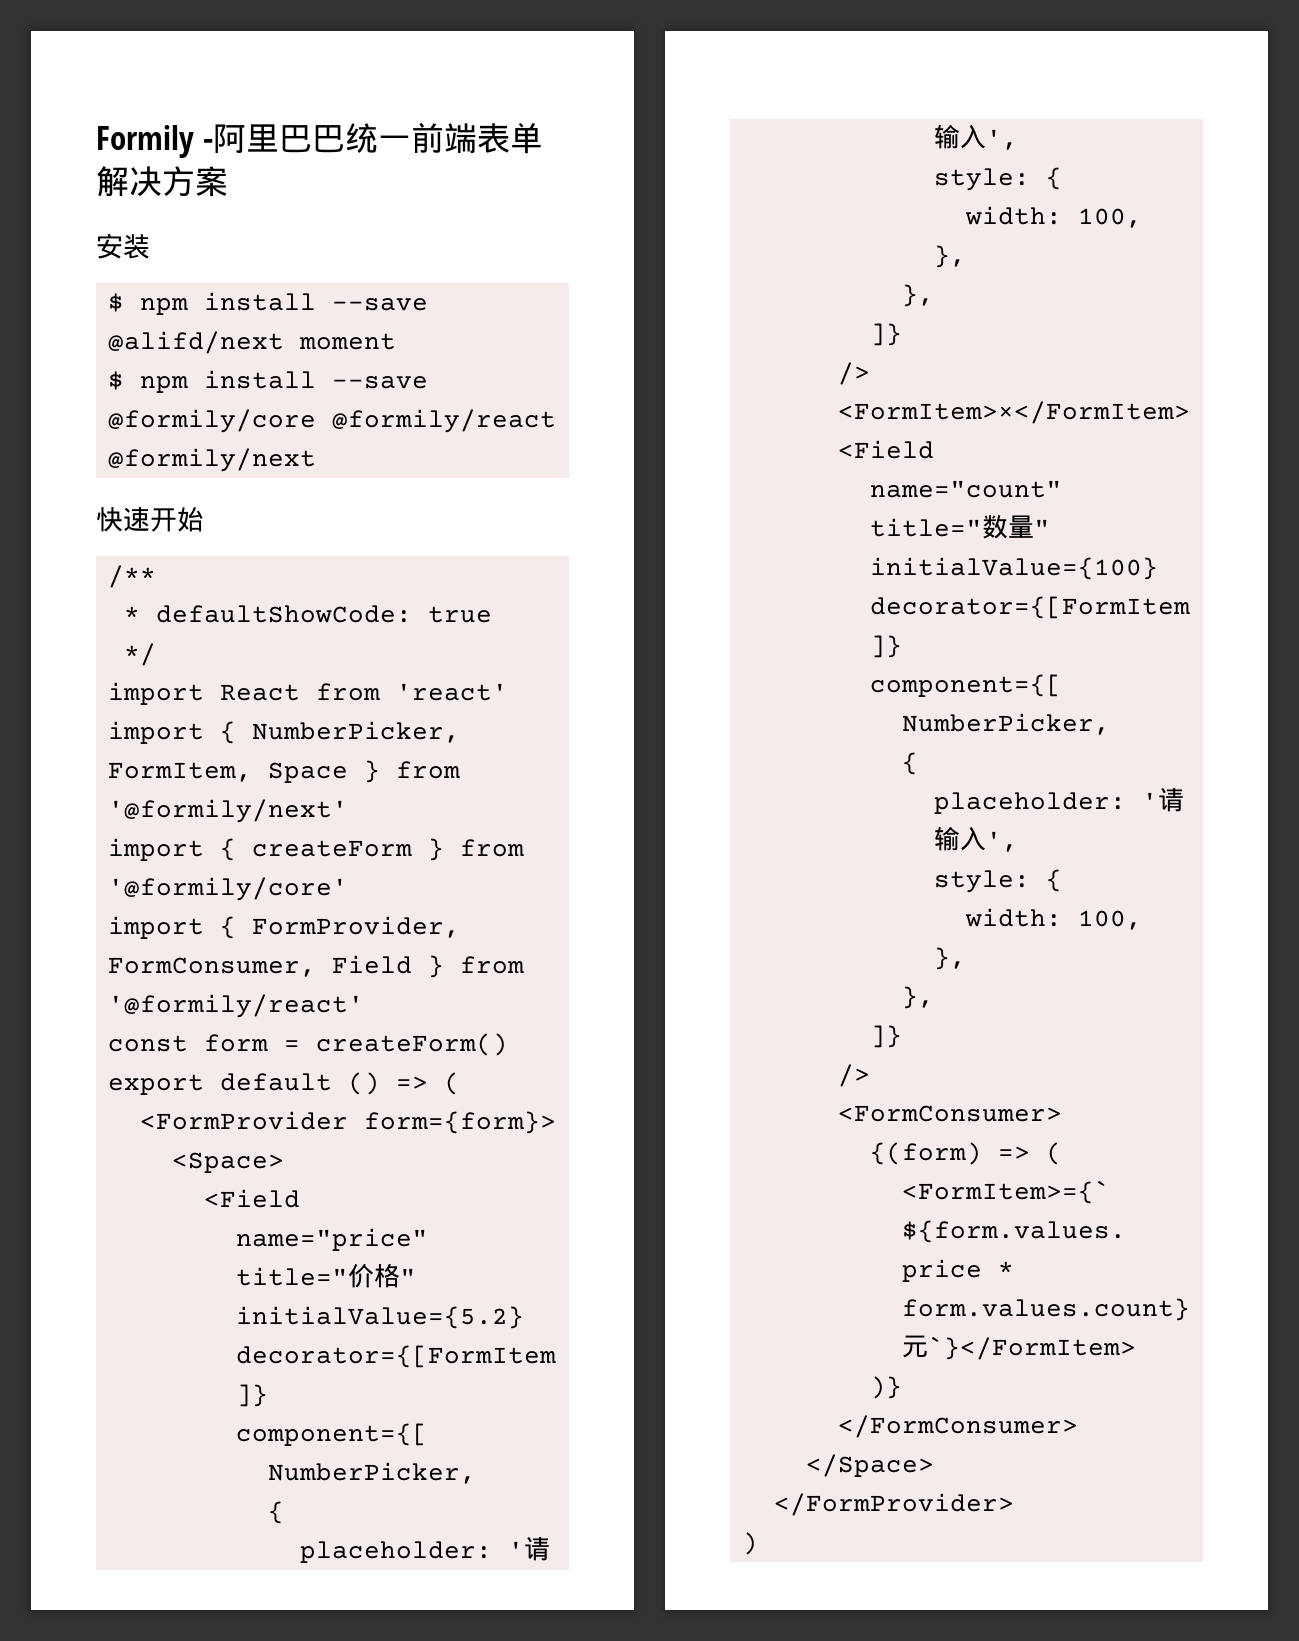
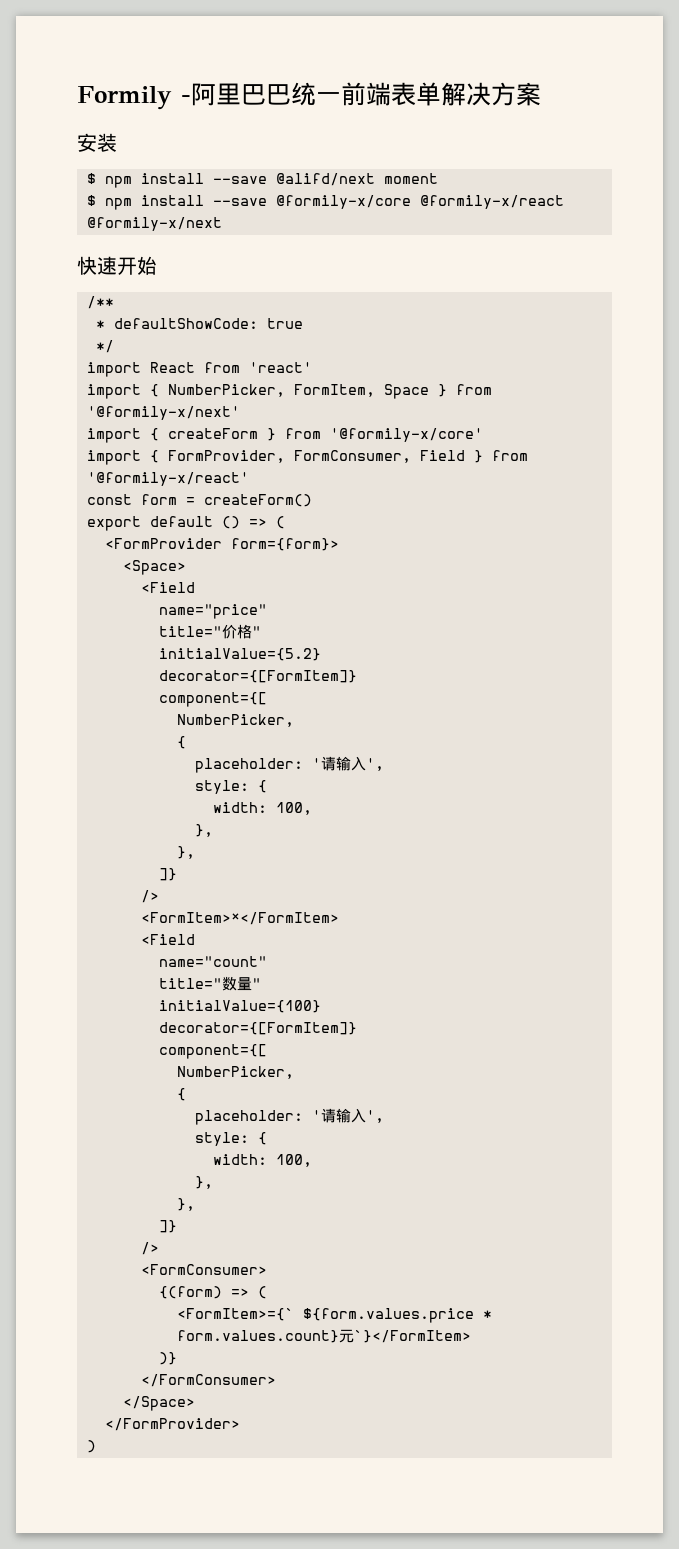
[108,409,557,433] [108,448,317,472] @formily/core @formily/react @formily/next -> [275,195,564,209] [86,217,222,231] @formily-x/core @formily-x/react @formily-x/next
[108,799,349,823] '@formily/next' -> [86,406,240,420] '@formily-x/next'
[108,877,349,901] '@formily/core' -> [329,428,483,442] '@formily-x/core'
[108,994,365,1018] '@formily/react' -> [86,472,249,486] '@formily-x/react'

